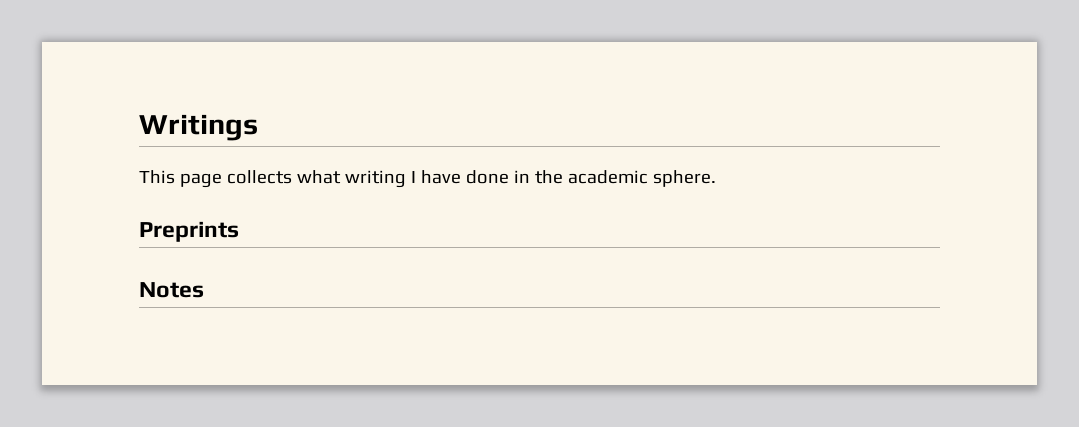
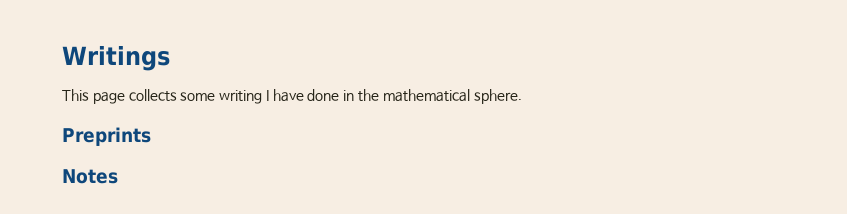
[296,170,341,184] what -> [180,92,216,101] some
[567,170,648,184] academic -> [382,89,470,102] mathematical

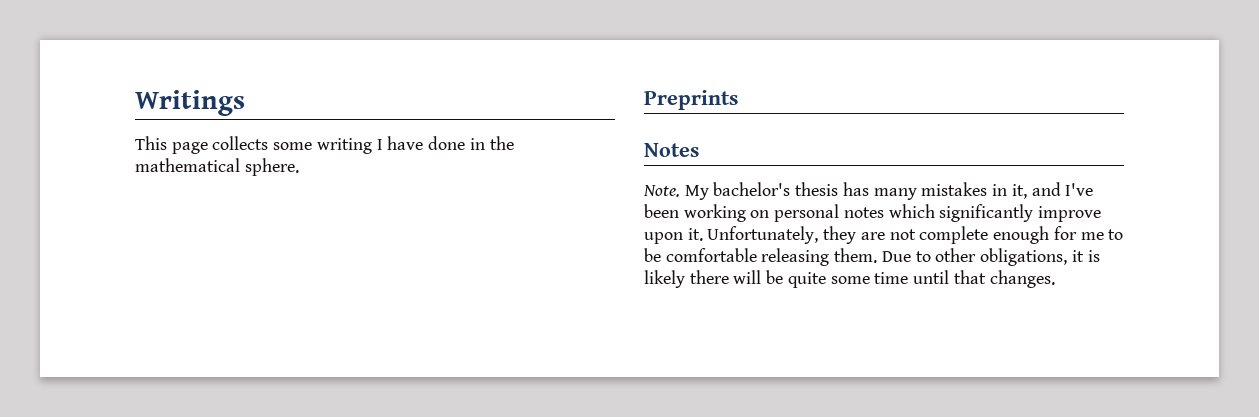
(118, 176) none -> [643,182,1094,200] [644,204,1102,222] [644,226,1124,244] [644,248,1100,266] [644,270,1055,288] // Note. My bachelor's thesis has many mistakes in it, and I've been working on personal notes which significantly improve upon it. Unfortunately, they are not complete enough for me to be comfortable releasing them. Due to other obligations, it is likely there will be quite some time until that changes.

